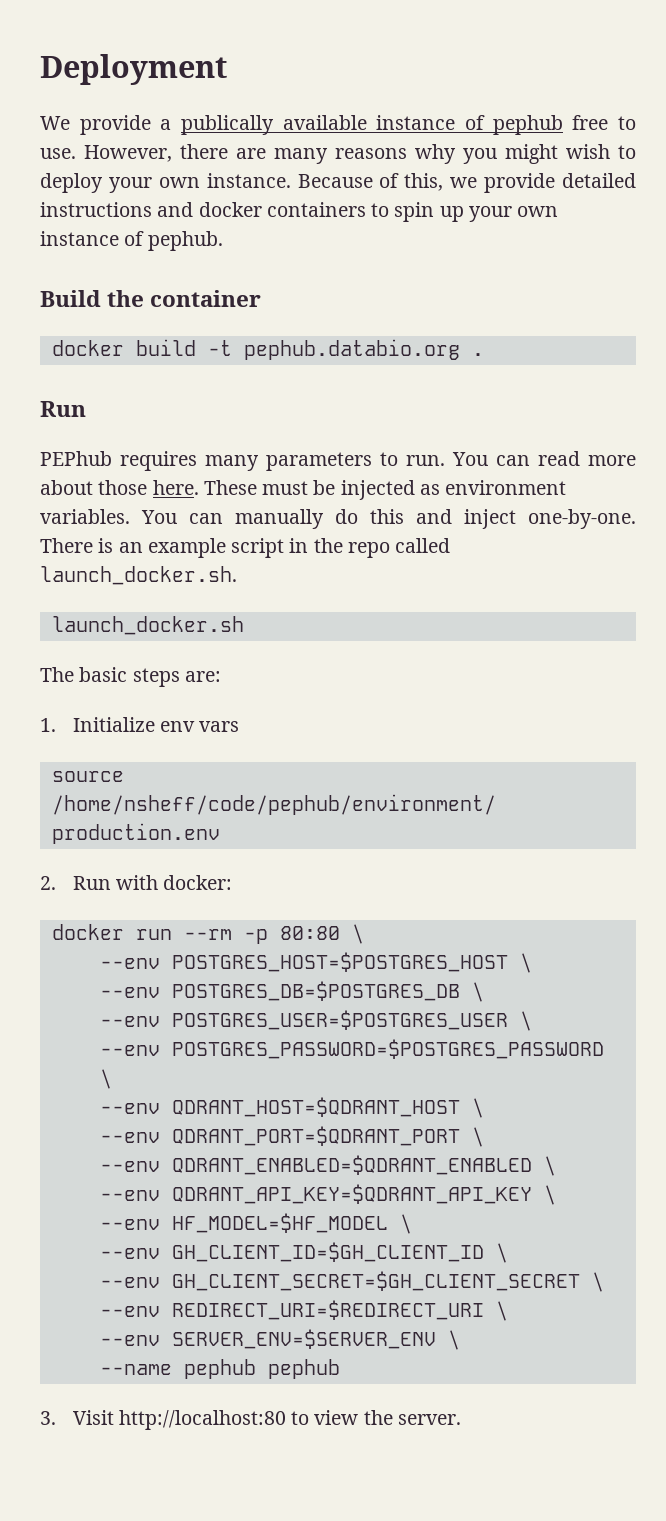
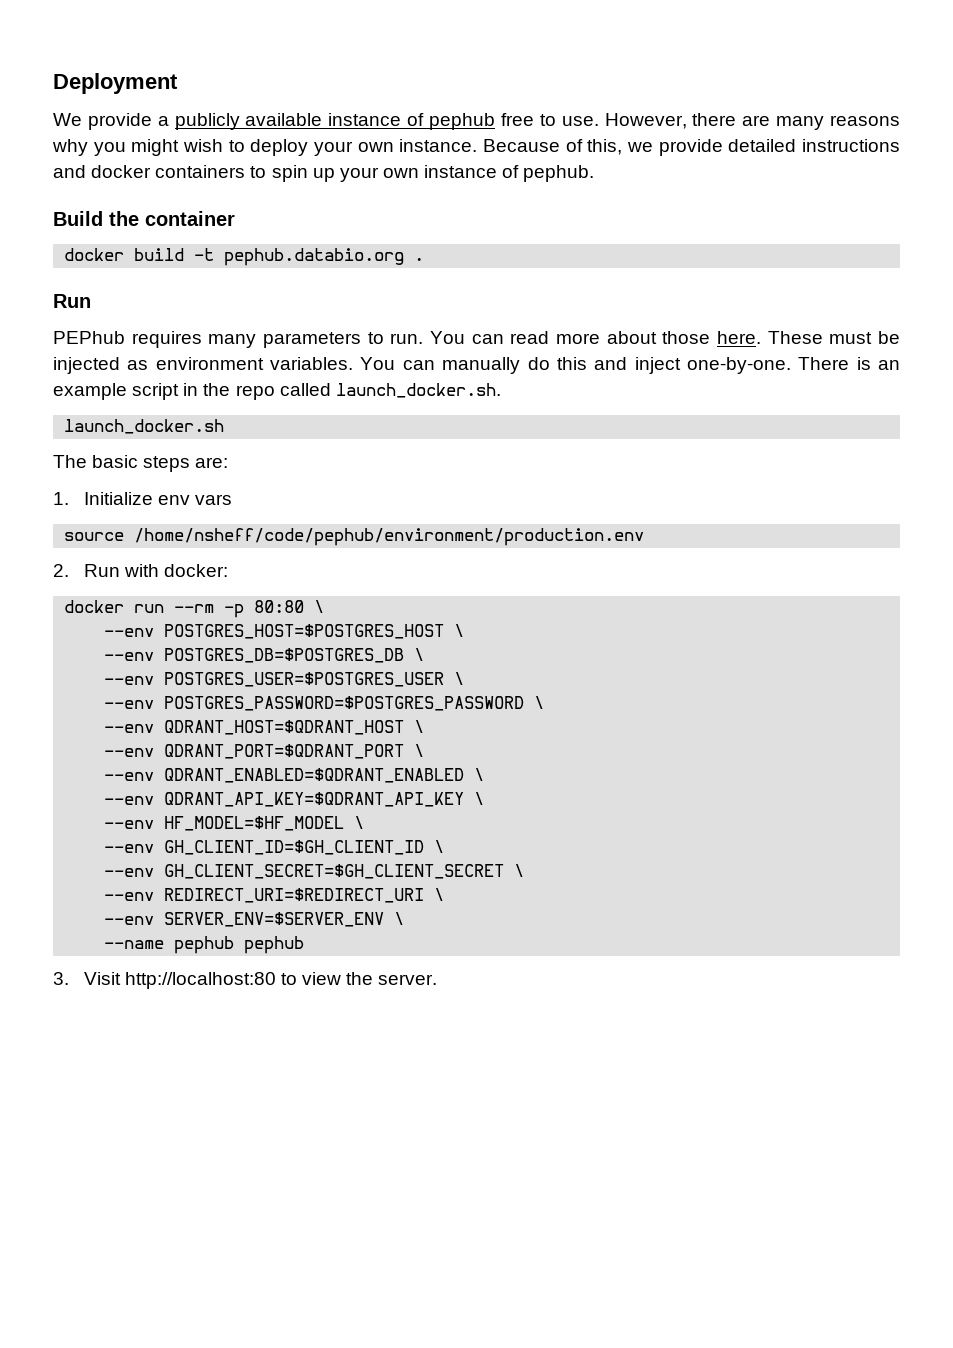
[181,115,274,135] publically -> [174,113,240,130] publicly

